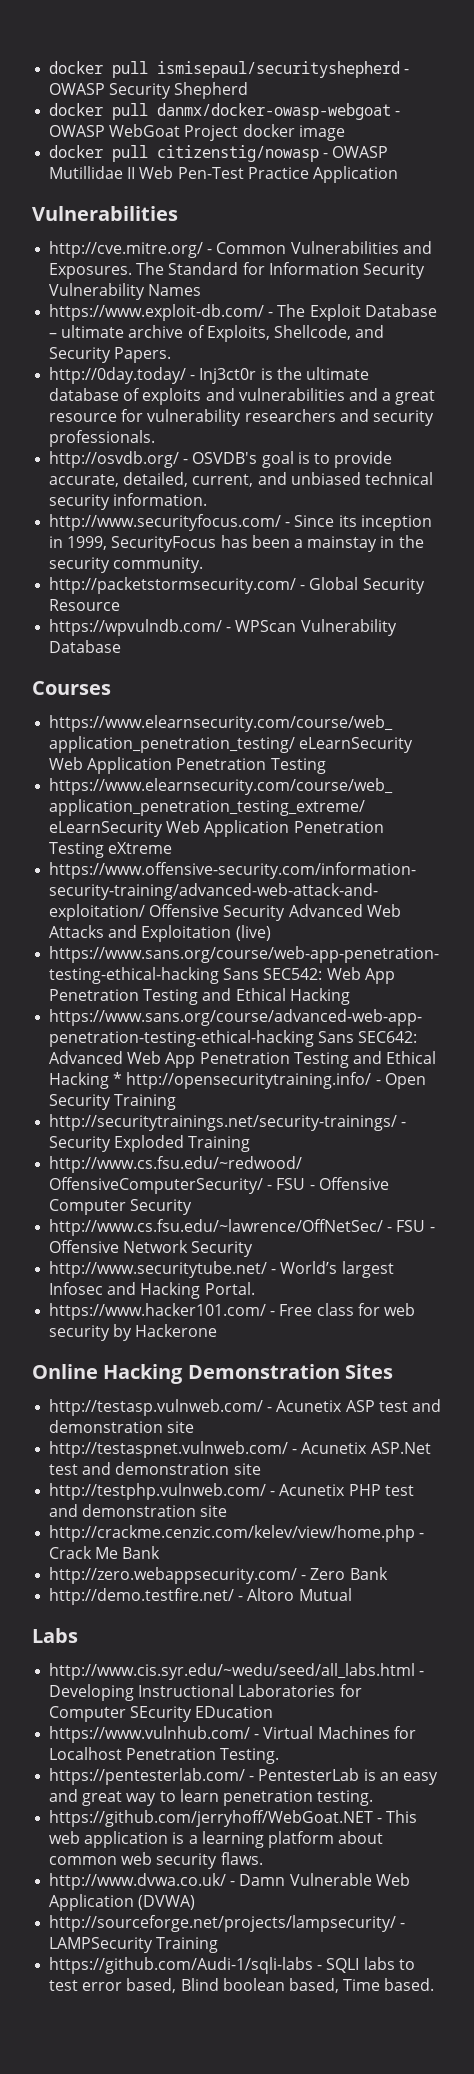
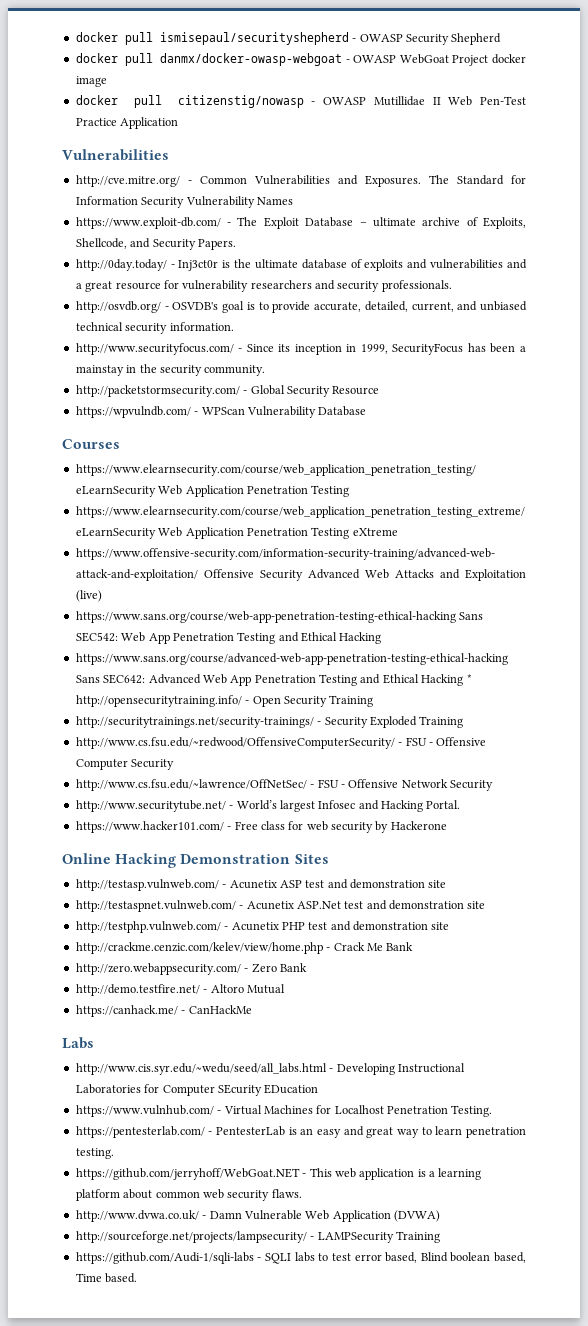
(352, 1594) none -> [75,1005,252,1017] // https://canhack.me/ - CanHackMe

